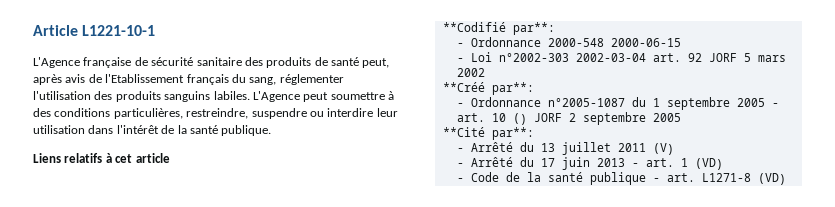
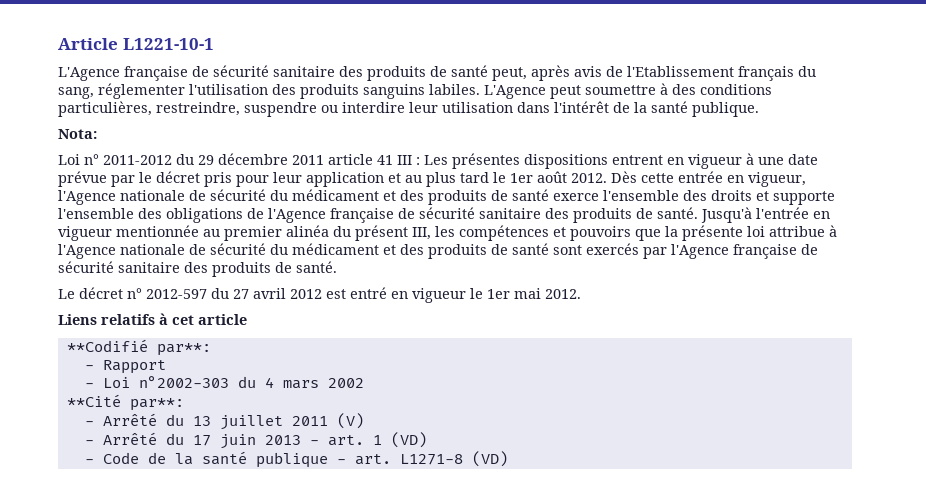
(272, 130) none -> [58,129,97,139] [58,153,818,169] [58,171,806,187] [58,189,835,205] [58,207,830,223] [58,225,837,241] [58,243,818,259] [58,261,337,277] [58,287,581,303] // Nota: // Loi n° 2011-2012 du 29 décembre 2011 article 41 III : Les présentes dispositions entrent en vigueur à une date prévue par le décret pris pour leur application et au plus tard le 1er août 2012. Dès cette entrée en vigueur, l'Agence nationale de sécurité du médicament et des produits de santé exerce l'ensemble des droits et supporte l'ensemble des obligations de l'Agence française de sécurité sanitaire des produits de santé. Jusqu'à l'entrée en vigueur mentionnée au premier alinéa du présent III, les compétences et pouvoirs que la présente loi attribue à l'Agence nationale de sécurité du médicament et des produits de santé sont exercés par l'Agence française de sécurité sanitaire des produits de santé. // Le décret n° 2012-597 du 27 avril 2012 est entré en vigueur le 1er mai 2012.
[470,37,681,47] Ordonnance 2000-548 2000-06-15 -> [102,360,166,374] Rapport
[575,53,786,62] [456,68,485,77] [442,82,534,95] [456,97,779,110] [456,112,681,125] 2002-03-04 art. 92 JORF 5 mars 2002 // **Créé par**: // - Ordonnance n°2005-1087 du 1 septembre 2005 - art. 10 () JORF 2 septembre 2005 -> [237,376,364,389] du 4 mars 2002

